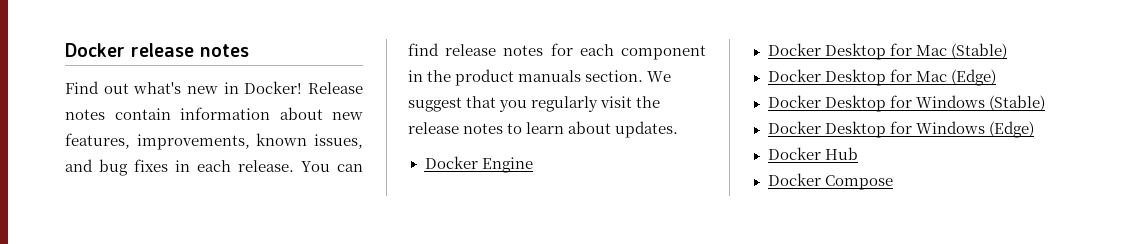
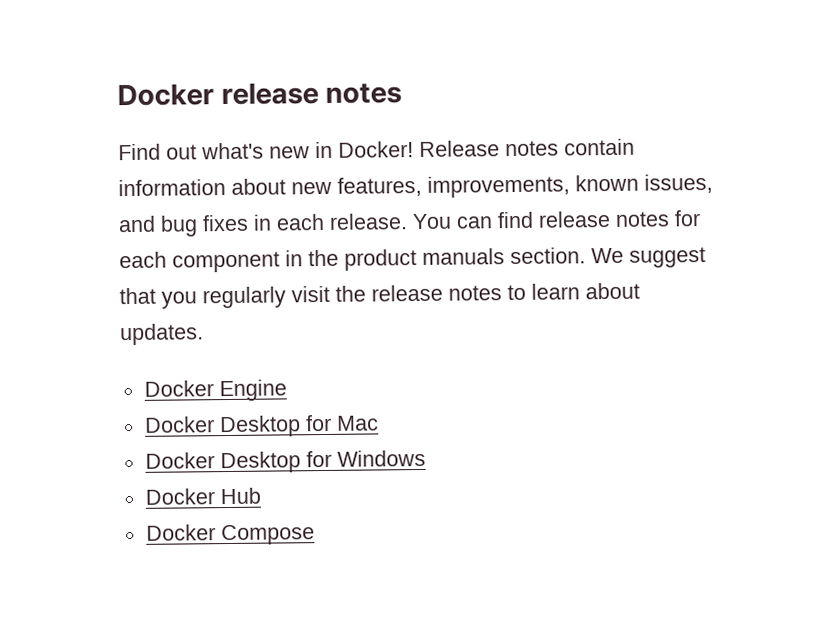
[950,43,1007,59] [767,69,996,86] [767,95,1045,112] [767,121,1034,138] (Stable) // Docker Desktop for Mac (Edge) // Docker Desktop for Windows (Stable) // Docker Desktop for Windows (Edge) -> [144,449,426,474] // Docker Desktop for Windows

